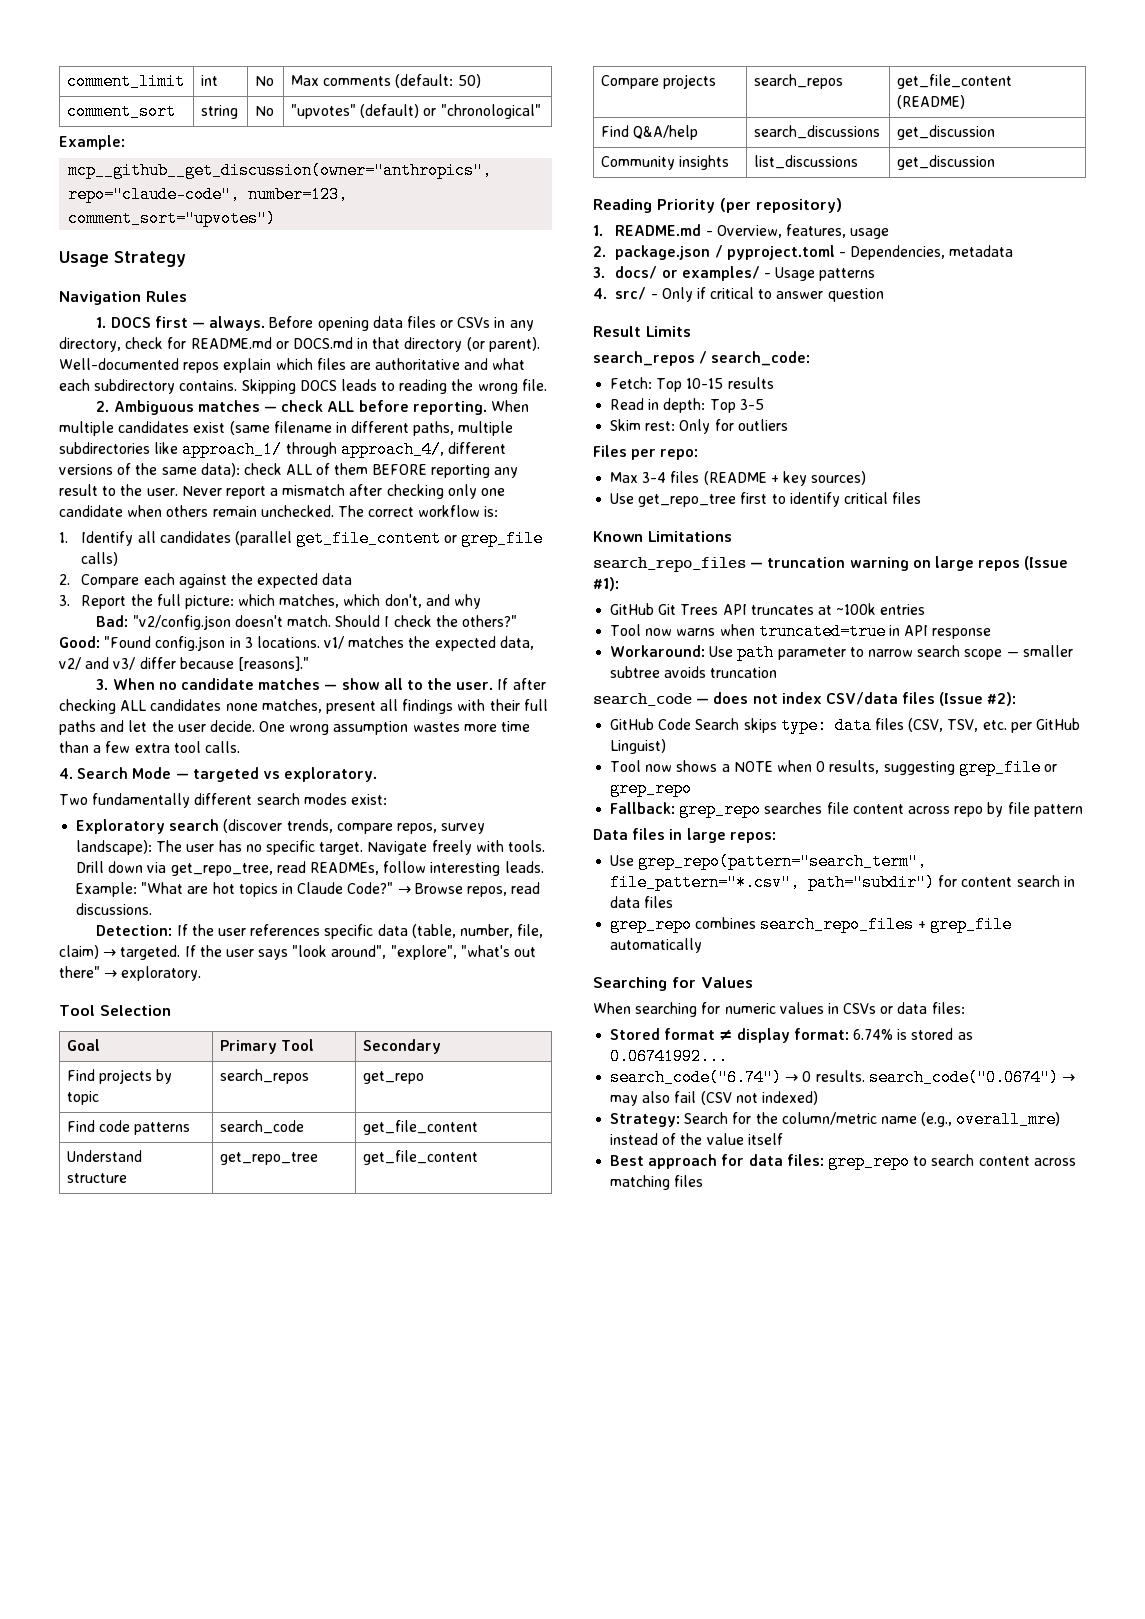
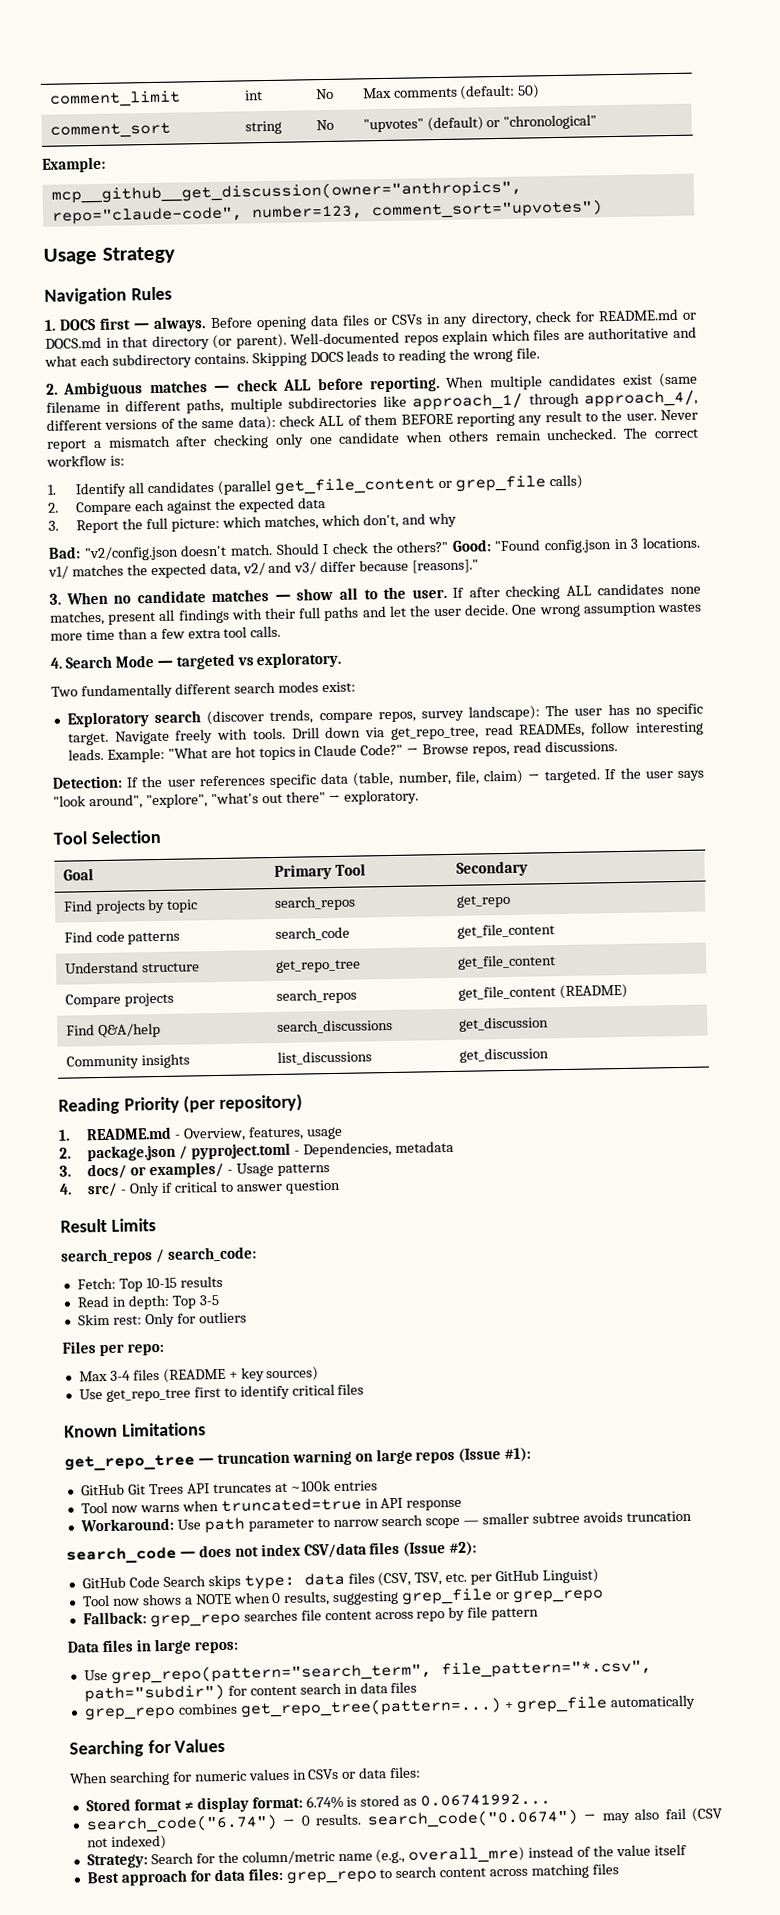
[593,557,746,572] search_repo_files -> [64,1454,195,1472] get_repo_tree
[760,916,915,933] search_repo_files -> [239,1697,502,1718] get_repo_tree(pattern=...)

